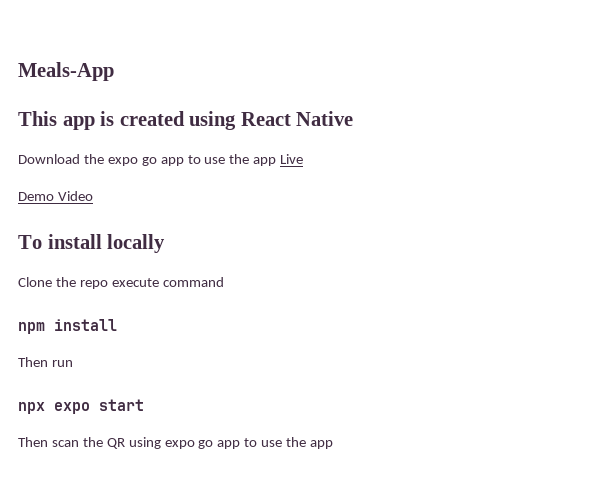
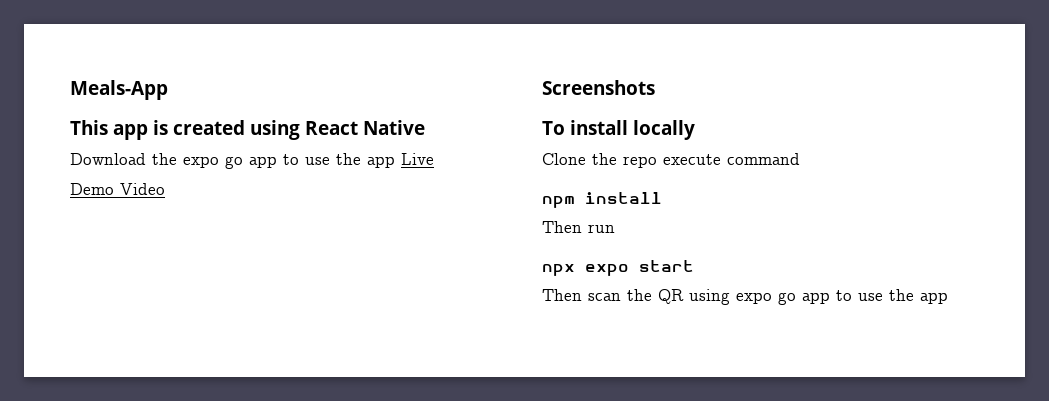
(93, 196) none -> [542,80,655,95] // Screenshots

